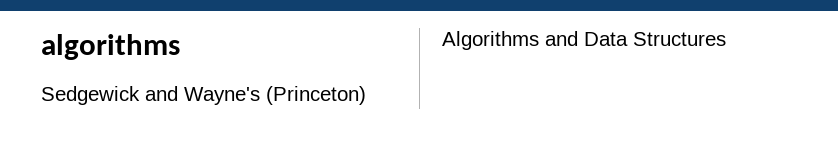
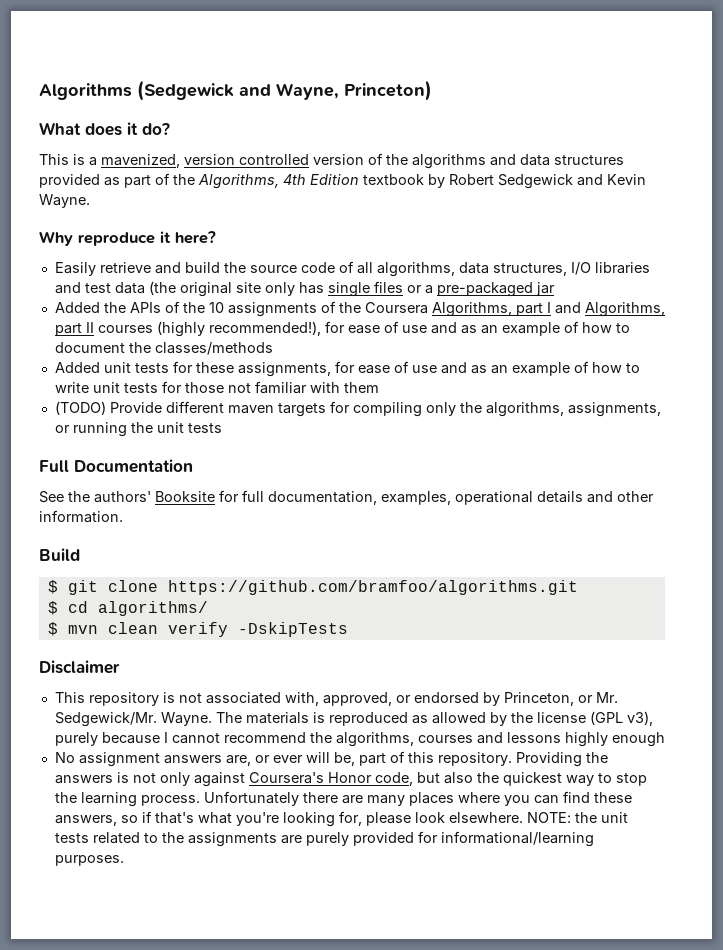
[41,34,180,60] [41,86,366,105] [442,31,726,50] algorithms // Sedgewick and Wayne's (Princeton) Algorithms and Data Structures -> [39,80,432,101] [39,122,170,136] [39,153,624,169] [39,173,646,189] [39,194,90,208] [39,231,216,246] [54,261,650,277] [54,281,555,297] [54,301,665,317] [54,321,630,337] [54,342,273,355] [54,361,640,377] [54,381,379,394] [54,401,661,417] [54,422,222,437] [39,459,193,473] [39,490,654,505] [39,510,123,523] [39,548,80,561] [47,580,578,595] [47,601,208,616] [47,622,348,637] [39,660,120,674] [54,692,618,706] [54,711,653,727] [54,732,665,747] [54,751,608,767] [54,772,647,787] [54,791,632,807] [54,811,628,827] [54,831,594,847] [54,855,124,866] Algorithms (Sedgewick and Wayne, Princeton) // What does it do? // This is a mavenized, version controlled version of the algorithms and data structures provided as part of the Algorithms, 4th Edition textbook by Robert Sedgewick and Kevin Wayne. // Why reproduce it here? // Easily retrieve and build the source code of all algorithms, data structures, I/O libraries and test data (the original site only has single files or a pre-packaged jar // Added the APIs of the 10 assignments of the Coursera Algorithms, part I and Algorithms, part II courses (highly recommended!), for ease of use and as an example of how to document the classes/methods // Added unit tests for these assignments, for ease of use and as an example of how to write unit tests for those not familiar with them // (TODO) Provide different maven targets for compiling only the algorithms, assignments, or running the unit tests // Full Documentation // See the authors' Booksite for full documentation, examples, operational details and other information. // Build // $ git clone https://github.com/bramfoo/algorithms.git // $ cd algorithms/ // $ mvn clean verify -DskipTests // Disclaimer // This repository is not associated with, approved, or endorsed by Princeton, or Mr. Sedgewick/Mr. Wayne. The materials is reproduced as allowed by the license (GPL v3), purely because I cannot recommend the algorithms, courses and lessons highly enough // No assignment answers are, or ever will be, part of this repository. Providing the answers is not only against Coursera's Honor code, but also the quickest way to stop the learning process. Unfortunately there are many places where you can find these answers, so if that's what you're looking for, please look elsewhere. NOTE: the unit tests related to the assignments are purely provided for informational/learning purposes.

